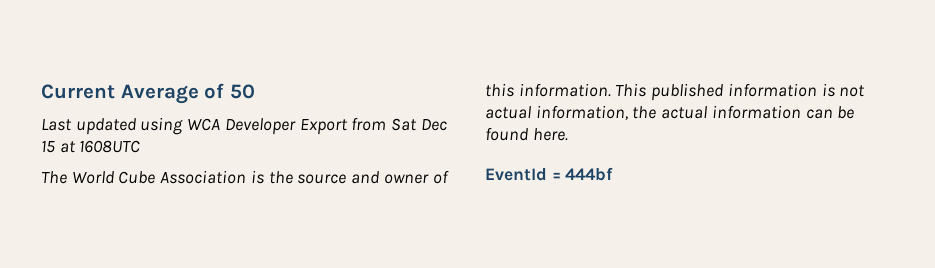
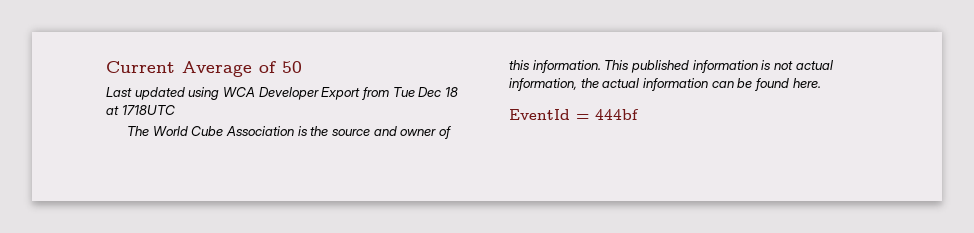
[391,118,447,131] [41,140,141,153] Sat Dec 15 at 1608UTC -> [392,87,458,97] [106,105,175,115] Tue Dec 18 at 1718UTC

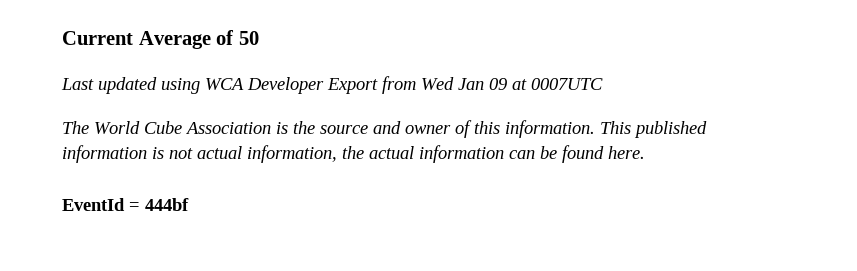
[392,87,458,97] [106,105,175,115] Tue Dec 18 at 1718UTC -> [421,77,603,90] Wed Jan 09 at 0007UTC

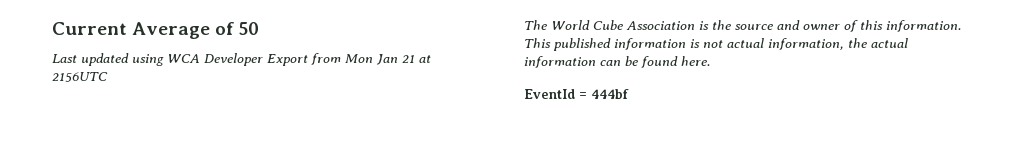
[421,77,603,90] Wed Jan 09 at 0007UTC -> [345,54,431,65] [52,72,108,82] Mon Jan 21 at 2156UTC

